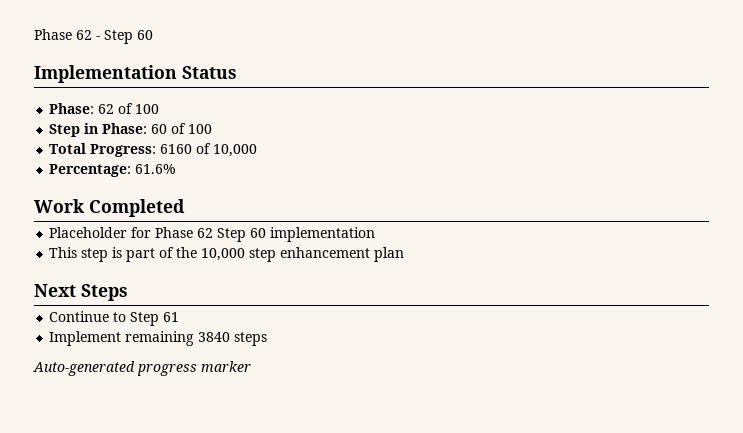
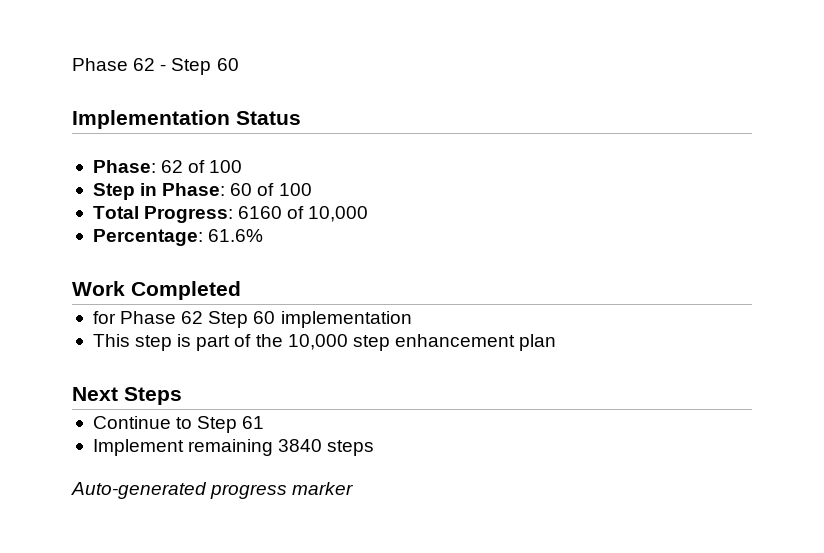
[49,227,128,238] Placeholder -> (241, 290) none

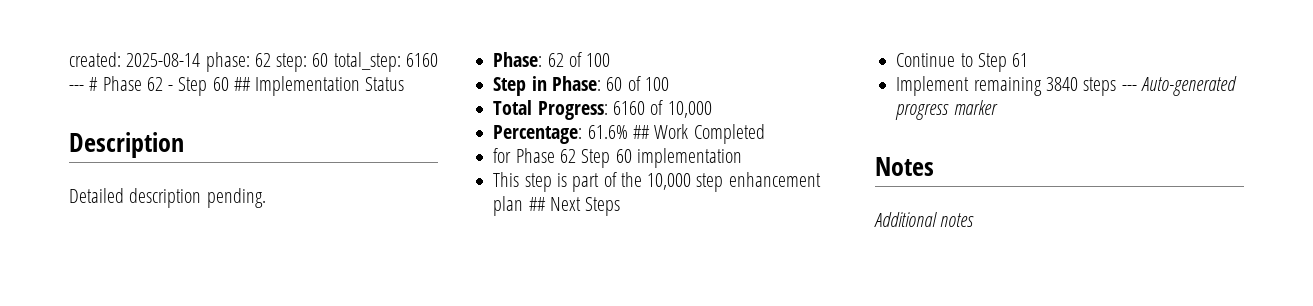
(72, 64) none -> [69,52,438,72] [69,77,99,91] created: 2025-08-14 phase: 62 step: 60 total_step: 6160 --- #
(239, 64) // -> [233,77,251,91] ##
(301, 118) none -> [69,132,184,158] [69,188,266,208] // Description // Detailed description pending.
(264, 235) // -> [632,125,650,139] ##
(557, 342) // -> [528,197,546,211] ##
(375, 448) // -> [1121,85,1137,91] ---
(354, 488) none -> [875,157,934,176] [874,212,975,227] // Notes // Additional notes

